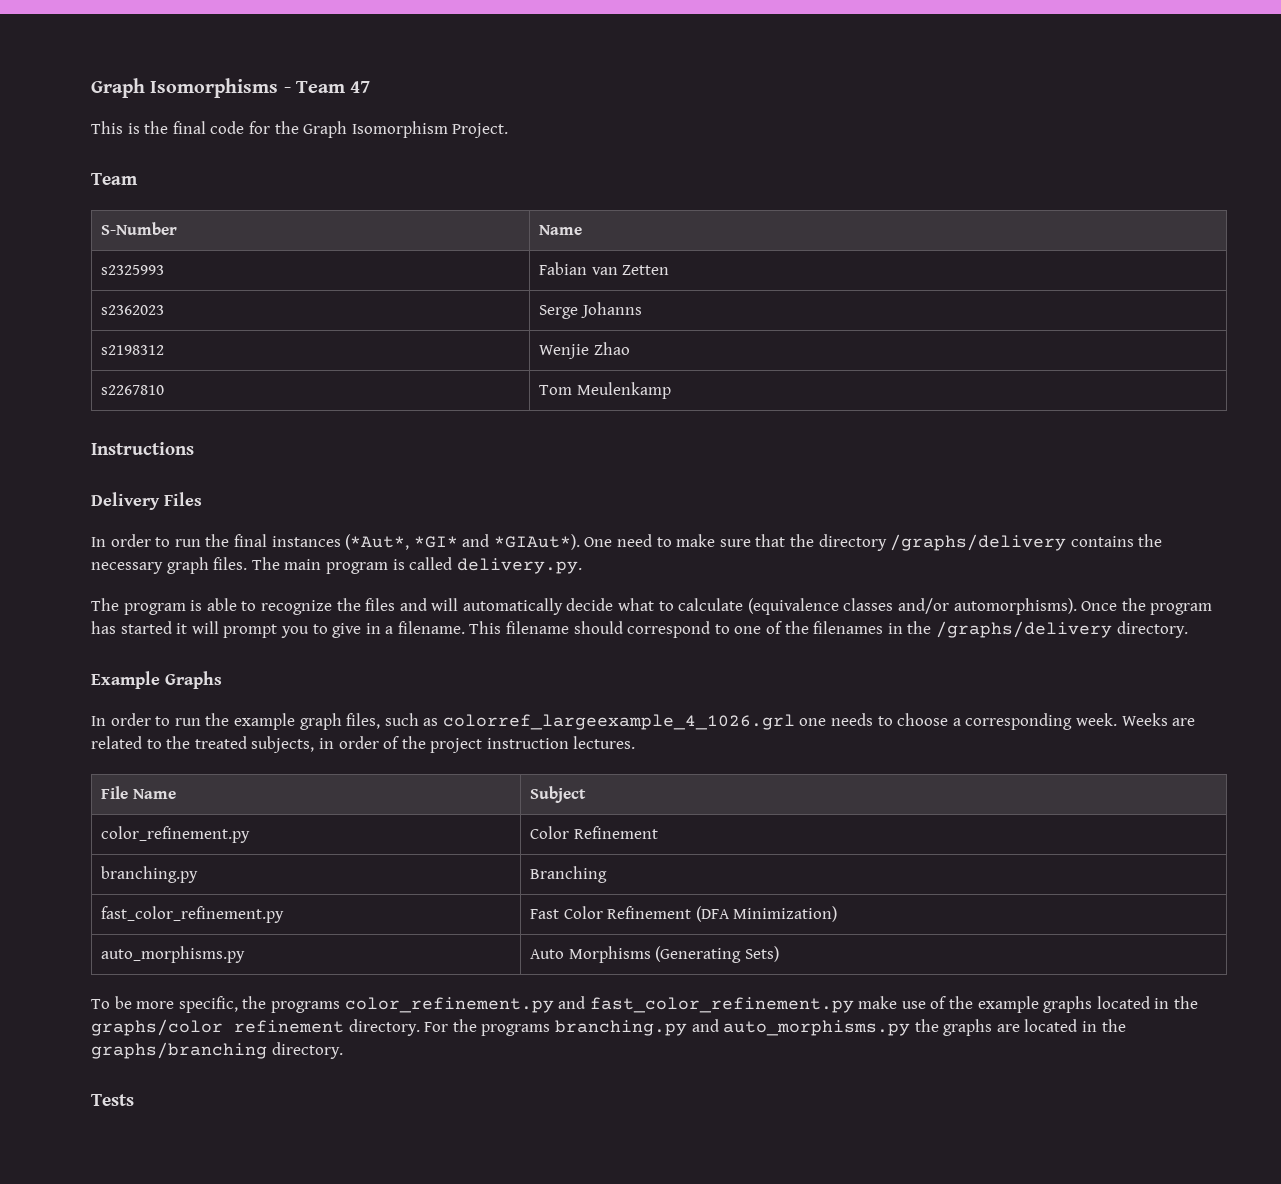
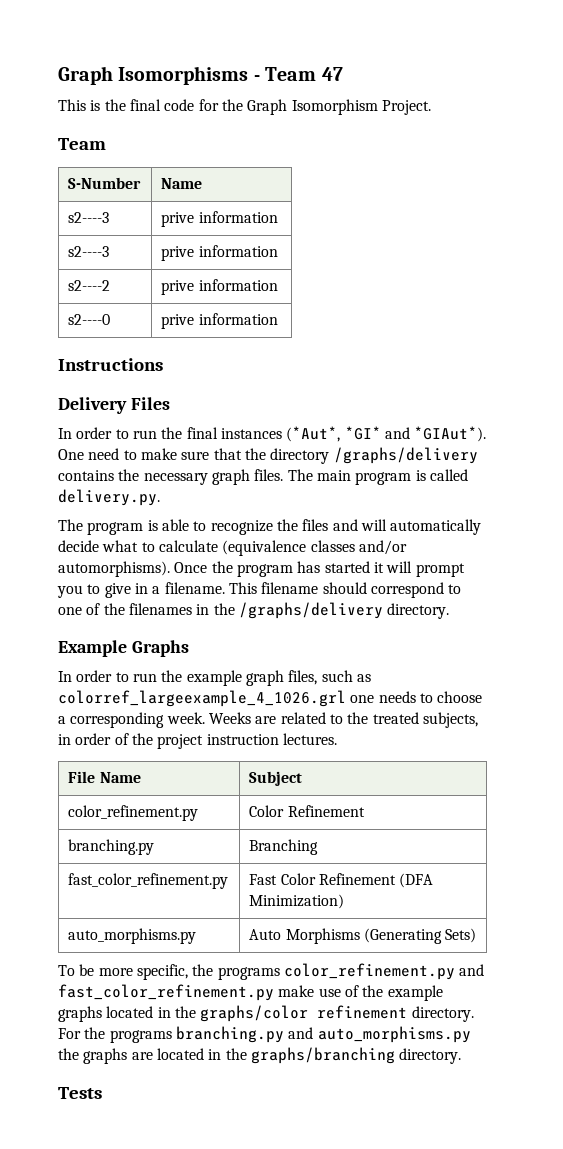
[101,265,165,275] [539,262,670,275] [101,305,165,315] [539,302,642,319] [101,345,165,355] [539,342,630,359] [101,385,165,395] [539,382,671,399] s2325993 | Fabian van Zetten // s2362023 | Serge Johanns // s2198312 | Wenjie Zhao // s2267810 | Tom Meulenkamp -> [68,212,110,223] [161,211,278,227] [68,246,110,257] [161,245,278,261] [68,280,111,291] [161,279,278,295] [68,314,111,325] [161,313,278,329] s2----3 | prive information // s2----3 | prive information // s2----2 | prive information // s2----0 | prive information

